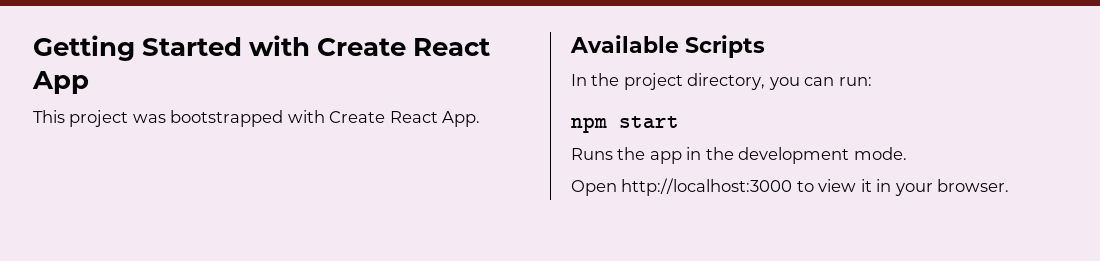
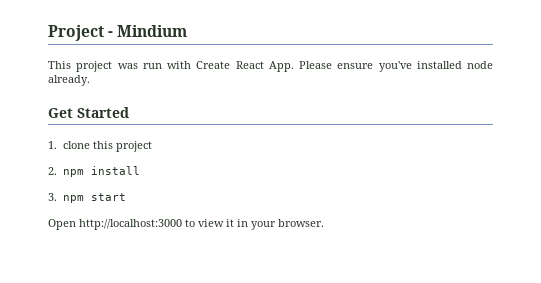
[33,35,491,61] [32,71,89,94] Getting Started with Create React App -> [48,25,188,41] Project - Mindium
[170,110,284,127] bootstrapped -> [142,63,162,69] run
[570,35,765,58] [571,73,872,90] [571,116,679,133] [571,147,907,164] // Available Scripts // In the project directory, you can run: // npm start // Runs the app in the development mode. -> [299,61,493,72] [48,75,90,86] [48,107,129,118] [48,141,152,152] [48,166,140,177] [48,193,126,203] Please ensure you've installed node already. // Get Started // 1. clone this project // 2. npm install // 3. npm start

